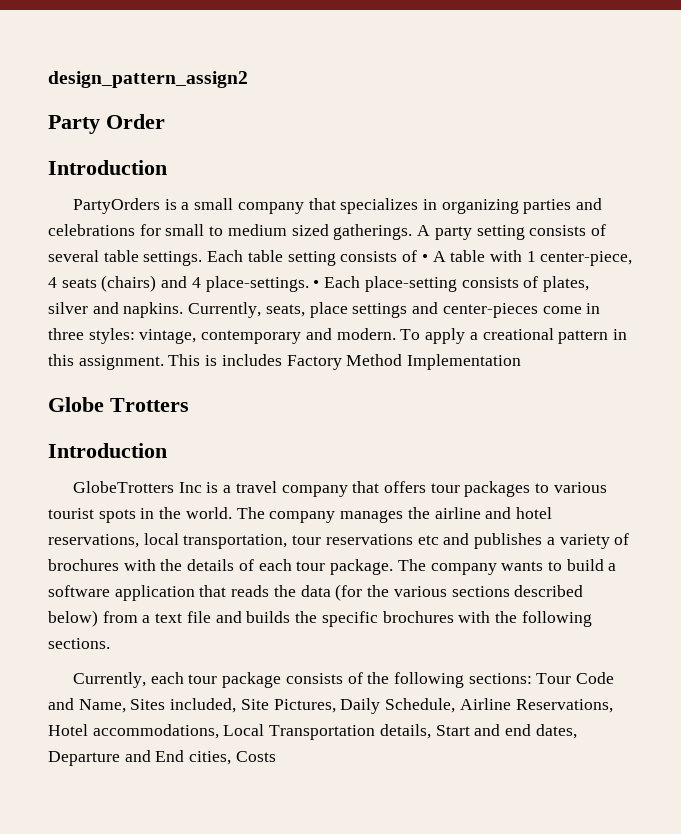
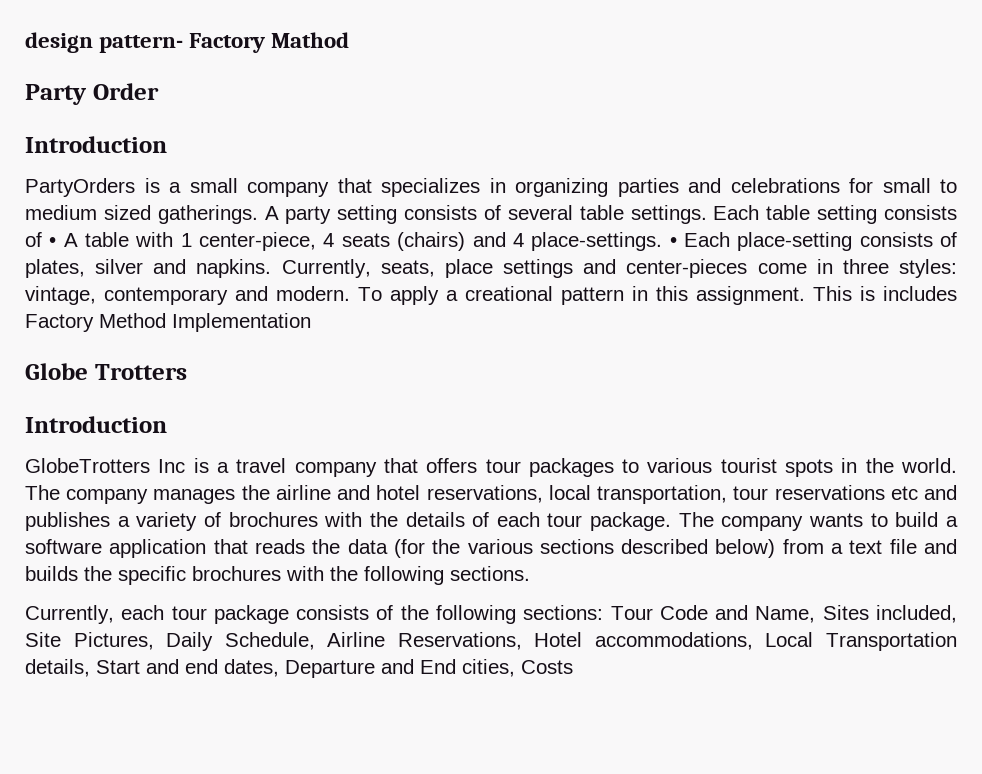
[48,71,248,88] design_pattern_assign2 -> [25,32,350,53] design pattern- Factory Mathod

